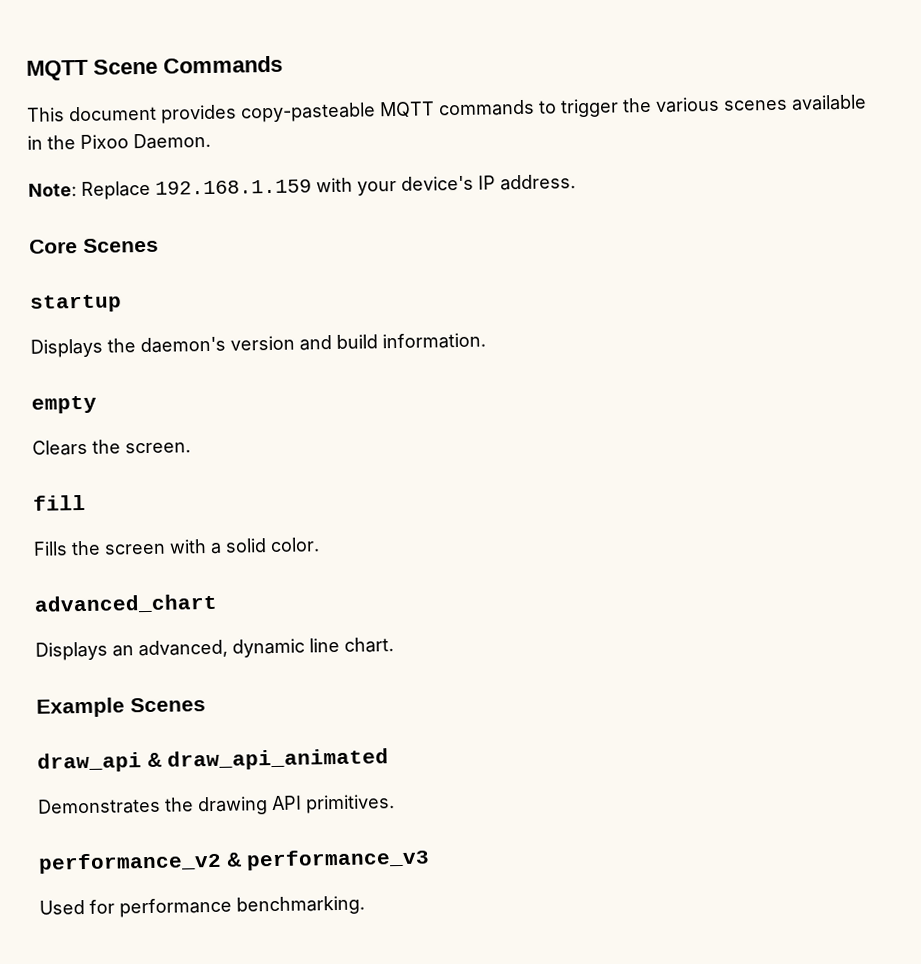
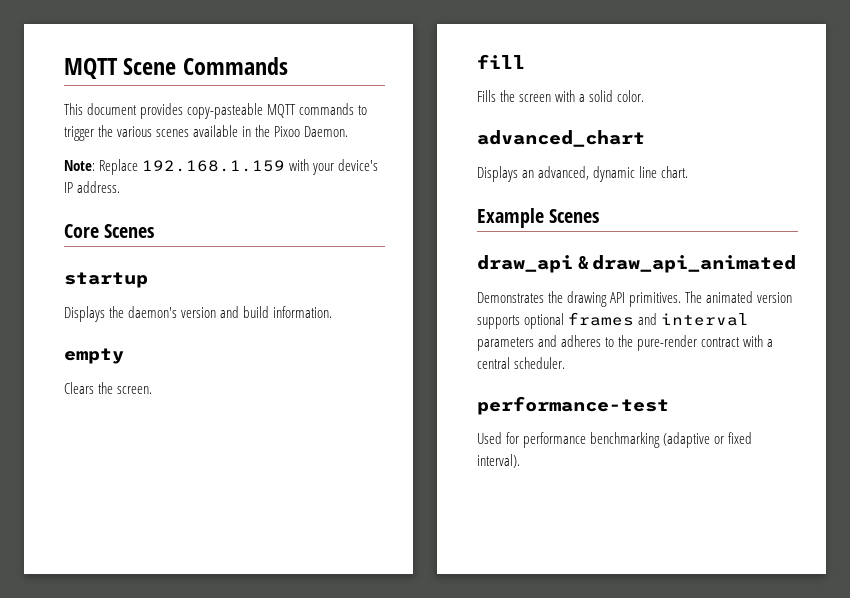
[38,848,430,874] [39,895,365,918] // performance_v2 & performance_v3 // Used for performance benchmarking. -> [685,291,793,303] [477,312,750,329] [477,335,774,351] [477,357,566,369] [477,396,669,415] [477,432,753,448] [477,454,520,468] The animated version supports optional frames and interval parameters and adheres to the pure-render contract with a central scheduler. // performance-test // Used for performance benchmarking (adaptive or fixed interval).

